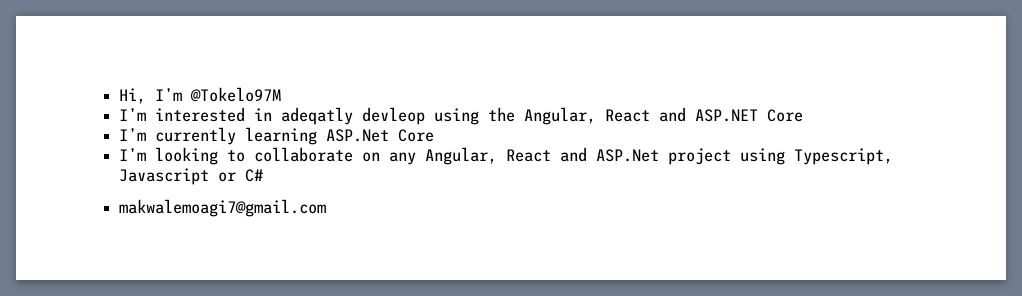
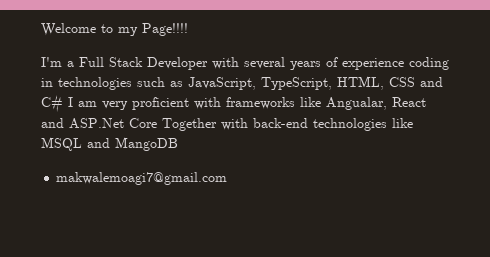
[119,87,282,104] [119,107,804,125] [119,127,435,145] [119,147,894,165] [119,168,264,185] Hi, I’m @Tokelo97M // I’m interested in adeqatly devleop using the Angular, React and ASP.NET Core // I’m currently learning ASP.Net Core // I’m looking to collaborate on any Angular, React and ASP.Net project using Typescript, Javascript or C# -> [41,23,188,36] [41,57,449,70] [41,76,443,90] [41,95,426,113] [41,118,413,131] [41,137,178,151] Welcome to my Page!!!! // I'm a Full Stack Developer with several years of experience coding in technologies such as JavaScript, TypeScript, HTML, CSS and C# I am very proficient with frameworks like Angualar, React and ASP.Net Core Together with back-end technologies like MSQL and MangoDB

